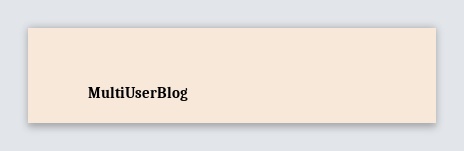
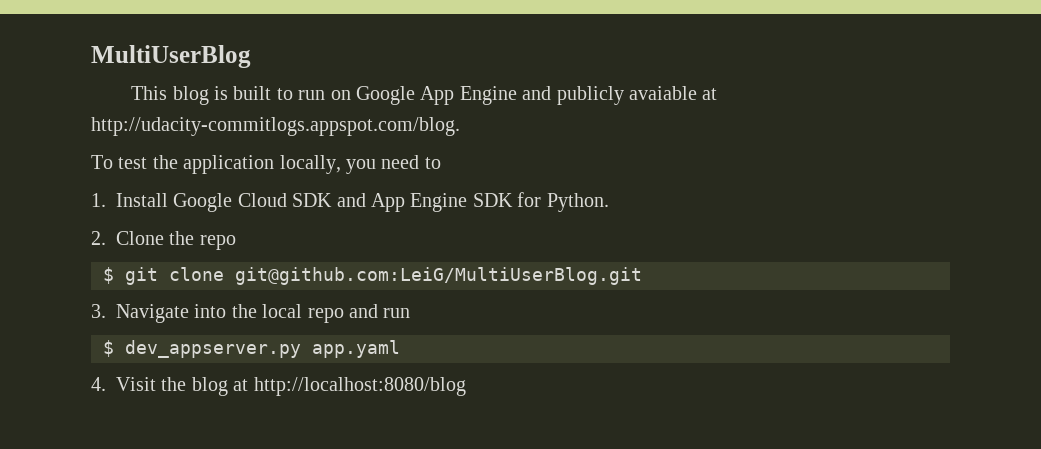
(188, 93) none -> [131,86,718,105] [91,117,460,136] [91,155,441,174] [91,192,609,212] [91,231,236,250] [103,267,642,285] [91,304,411,323] [103,340,400,358] [91,377,466,396] // This blog is built to run on Google App Engine and publicly avaiable at http://udacity-commitlogs.appspot.com/blog. // To test the application locally, you need to // 1. Install Google Cloud SDK and App Engine SDK for Python. // 2. Clone the repo // $ git clone git@github.com:LeiG/MultiUserBlog.git // 3. Navigate into the local repo and run // $ dev_appserver.py app.yaml // 4. Visit the blog at http://localhost:8080/blog

